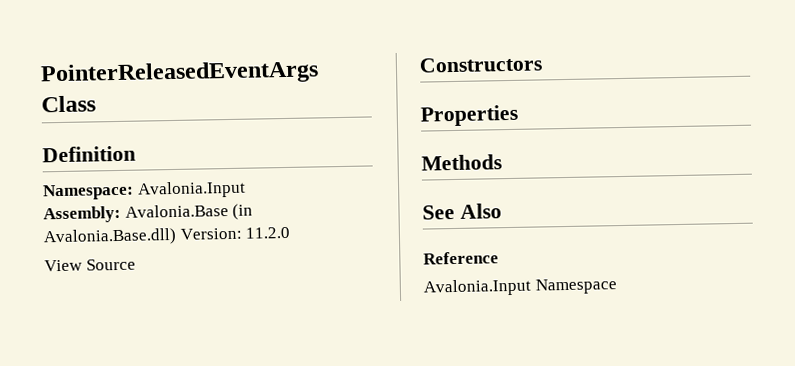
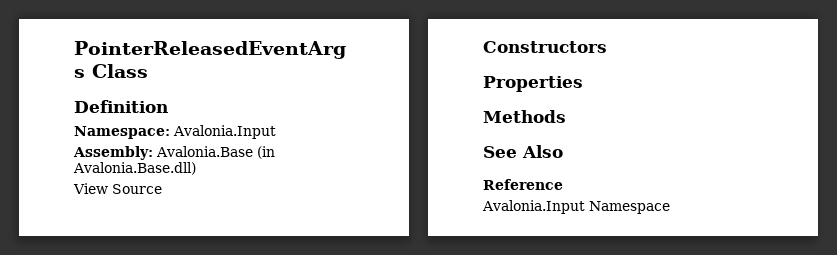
[179,226,291,240] Version: 11.2.0 -> (196, 168) none

